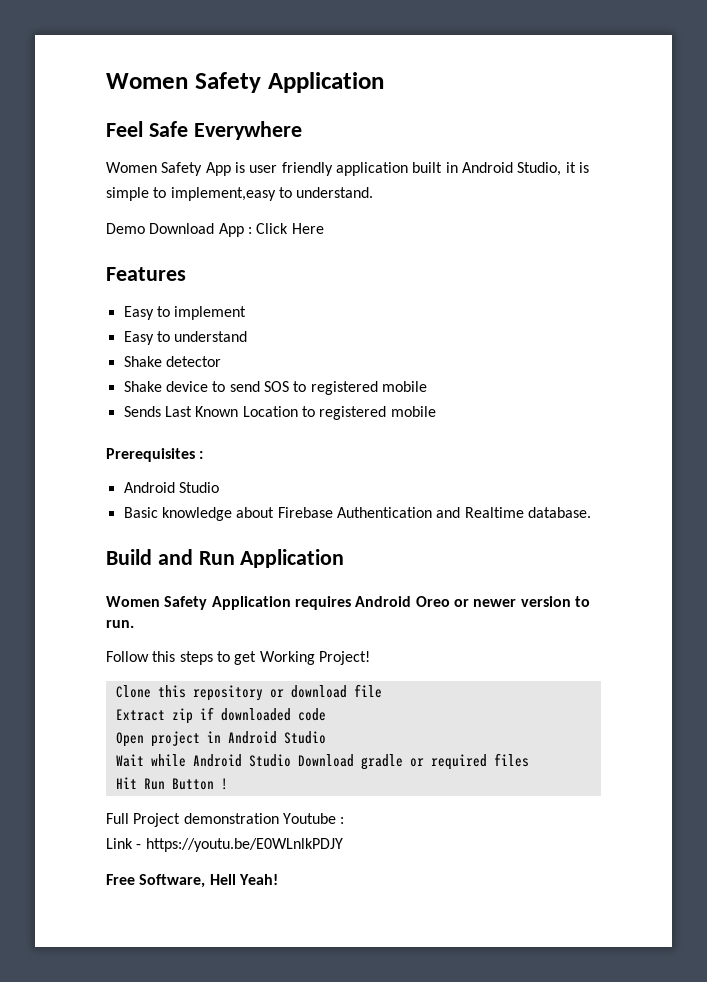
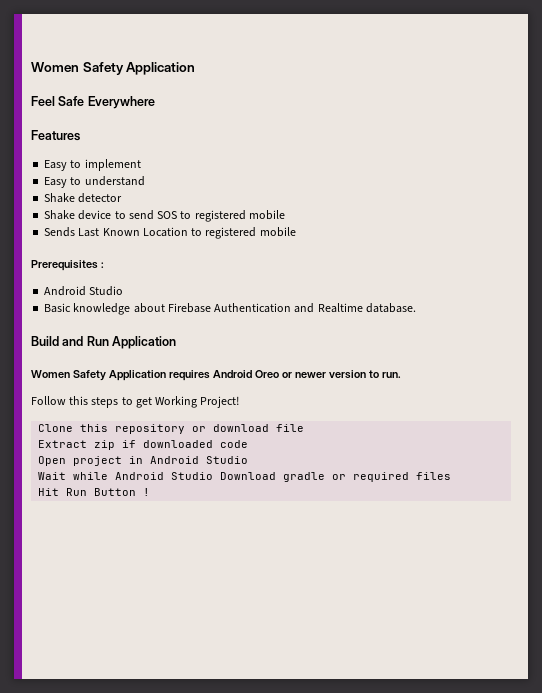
[106,162,589,176] [106,187,374,201] [106,223,324,237] // Women Safety App is user friendly application built in Android Studio, it is simple to implement,easy to understand. // Demo Download App : Click Here -> (155, 102) none
[106,813,345,827] [106,838,343,852] [106,874,278,888] // Full Project demonstration Youtube : // Link - https://youtu.be/E0WLnlkPDJY // Free Software, Hell Yeah! -> (151, 492) none

